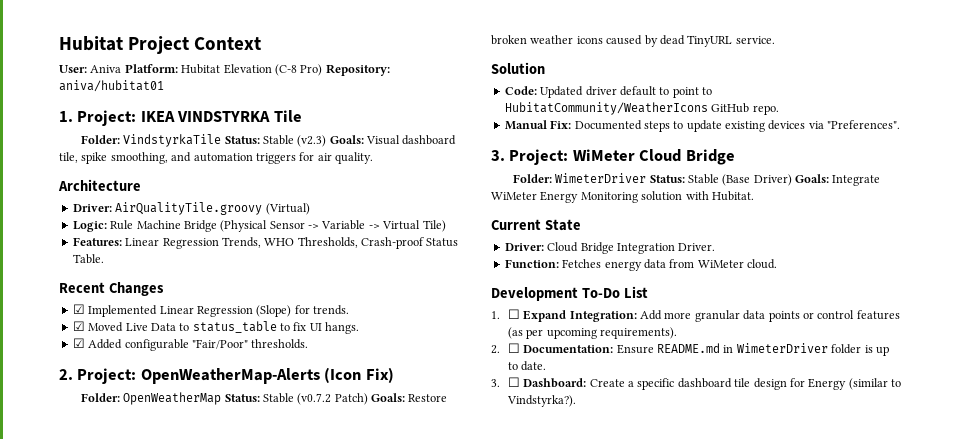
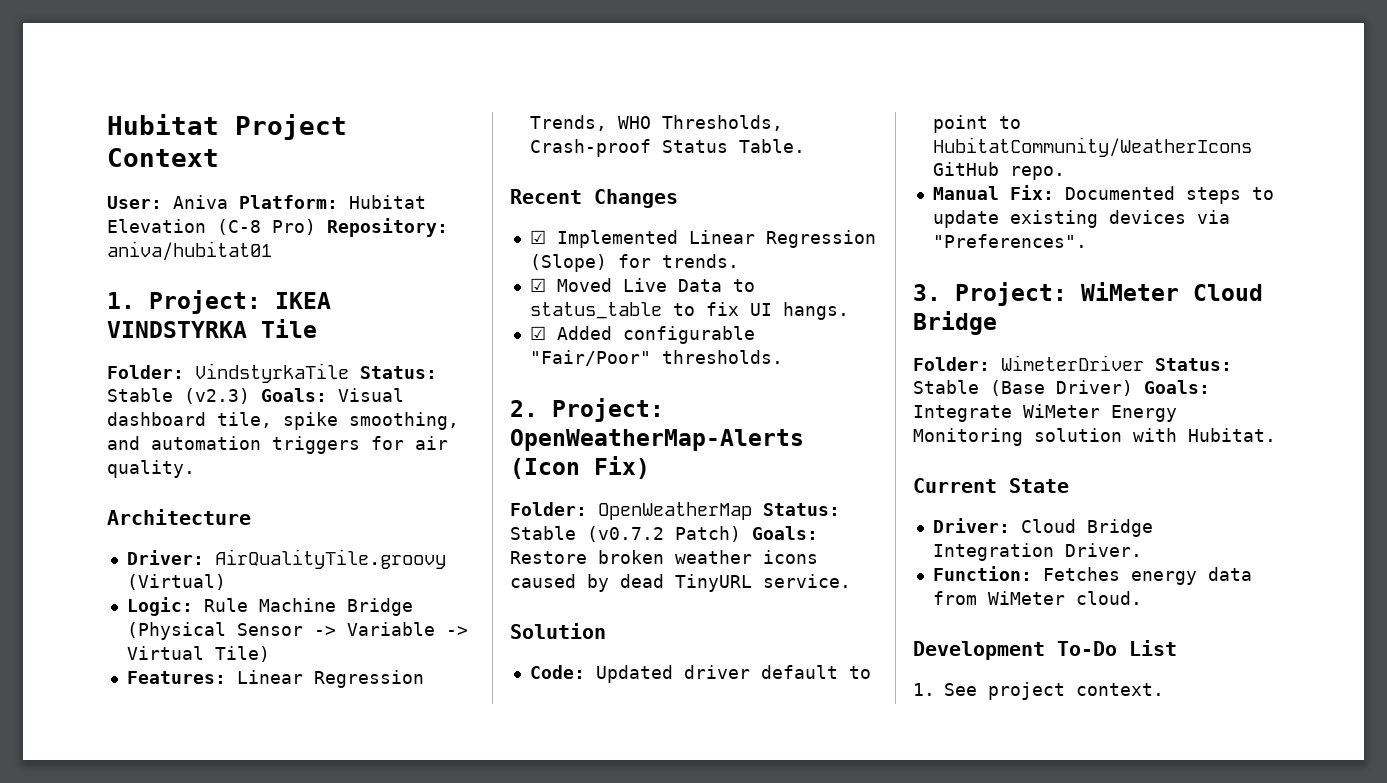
[507,309,900,322] [507,327,678,339] [491,343,889,356] [507,361,547,371] [491,377,902,390] [506,395,576,407] ☐ Expand Integration: Add more granular data points or control features (as per upcoming requirements). // 2. ☐ Documentation: Ensure README.md in WimeterDriver folder is up to date. // 3. ☐ Dashboard: Create a specific dashboard tile design for Energy (similar to Vindstyrka?). -> [944,682,1164,700] See project context.

